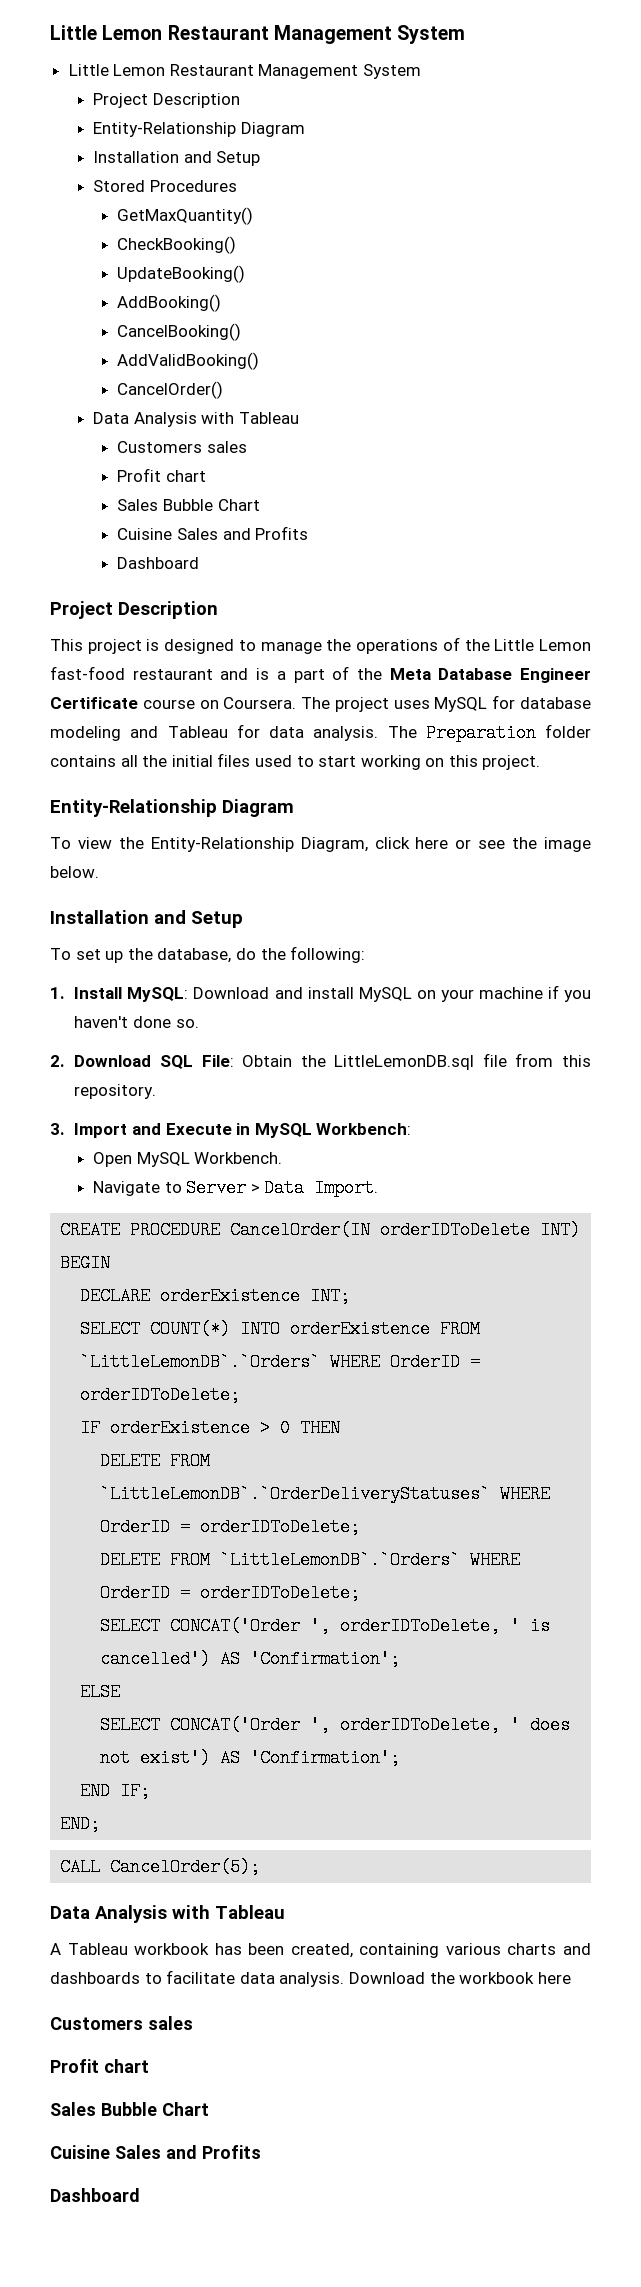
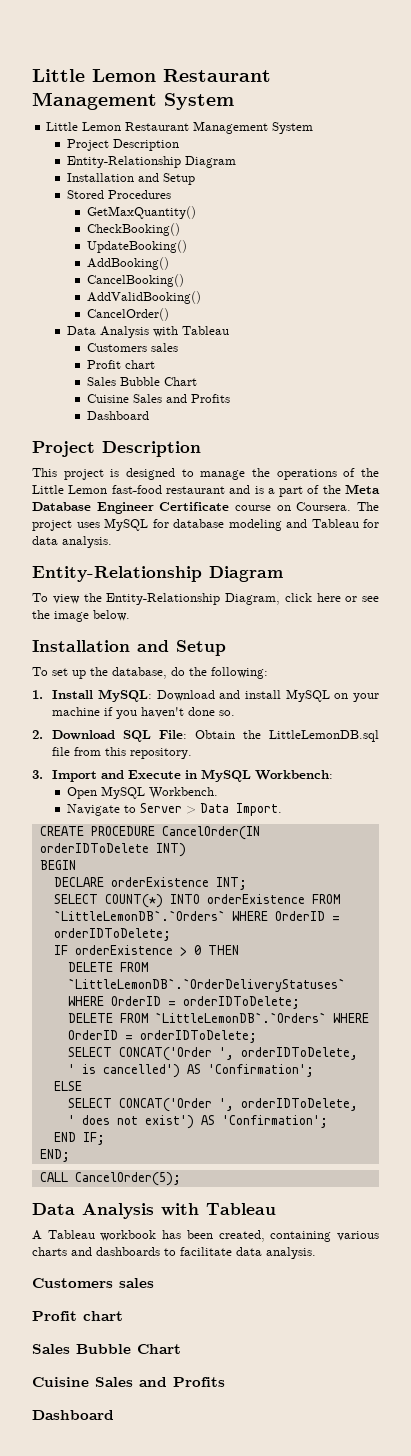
[387,724,591,742] [50,753,541,770] The Preparation folder contains all the initial files used to start working on this project. -> (112, 542) none
[348,1972,571,1984] Download the workbook here -> (316, 1253) none

